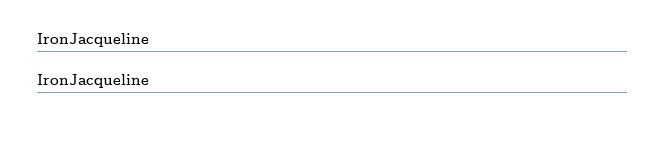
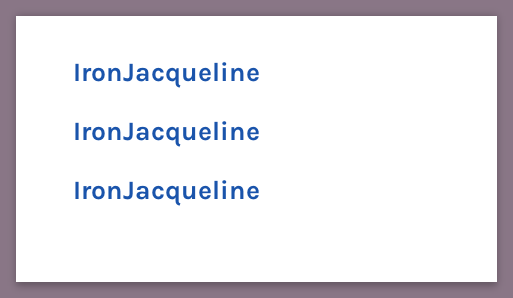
[37,33,149,47] [37,74,149,88] IronJacqueline // IronJacqueline -> [73,62,260,88] [73,121,260,147] [73,180,260,206] IronJacqueline // IronJacqueline // IronJacqueline

